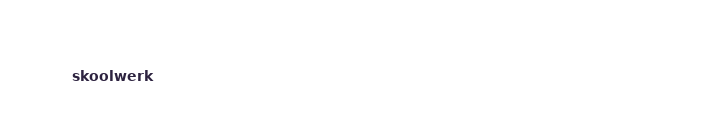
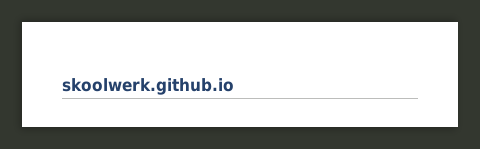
[72,70,154,81] skoolwerk -> [62,78,234,95] skoolwerk.github.io

